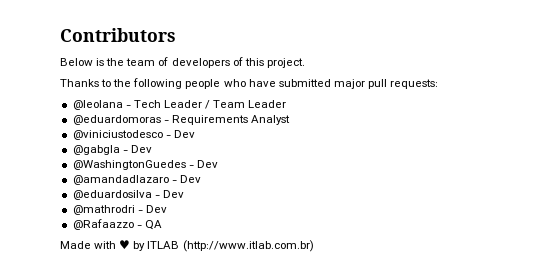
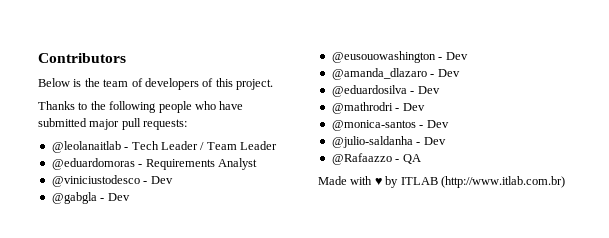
[72,100,123,110] @leolana -> [51,141,121,153] @leolanaitlab
[72,160,218,170] [72,175,169,185] @WashingtonGuedes - Dev // @amandadlazaro -> [331,51,468,63] [331,68,427,80] @eusouowashington - Dev // @amanda_dlazaro
(167, 209) none -> [331,120,449,131] [331,136,446,148] // @monica-santos - Dev // @julio-saldanha - Dev

